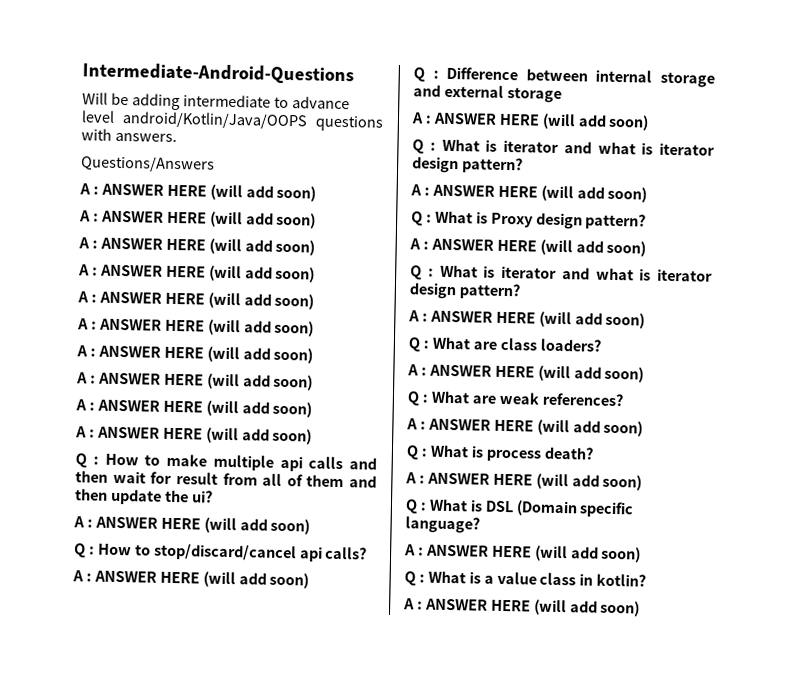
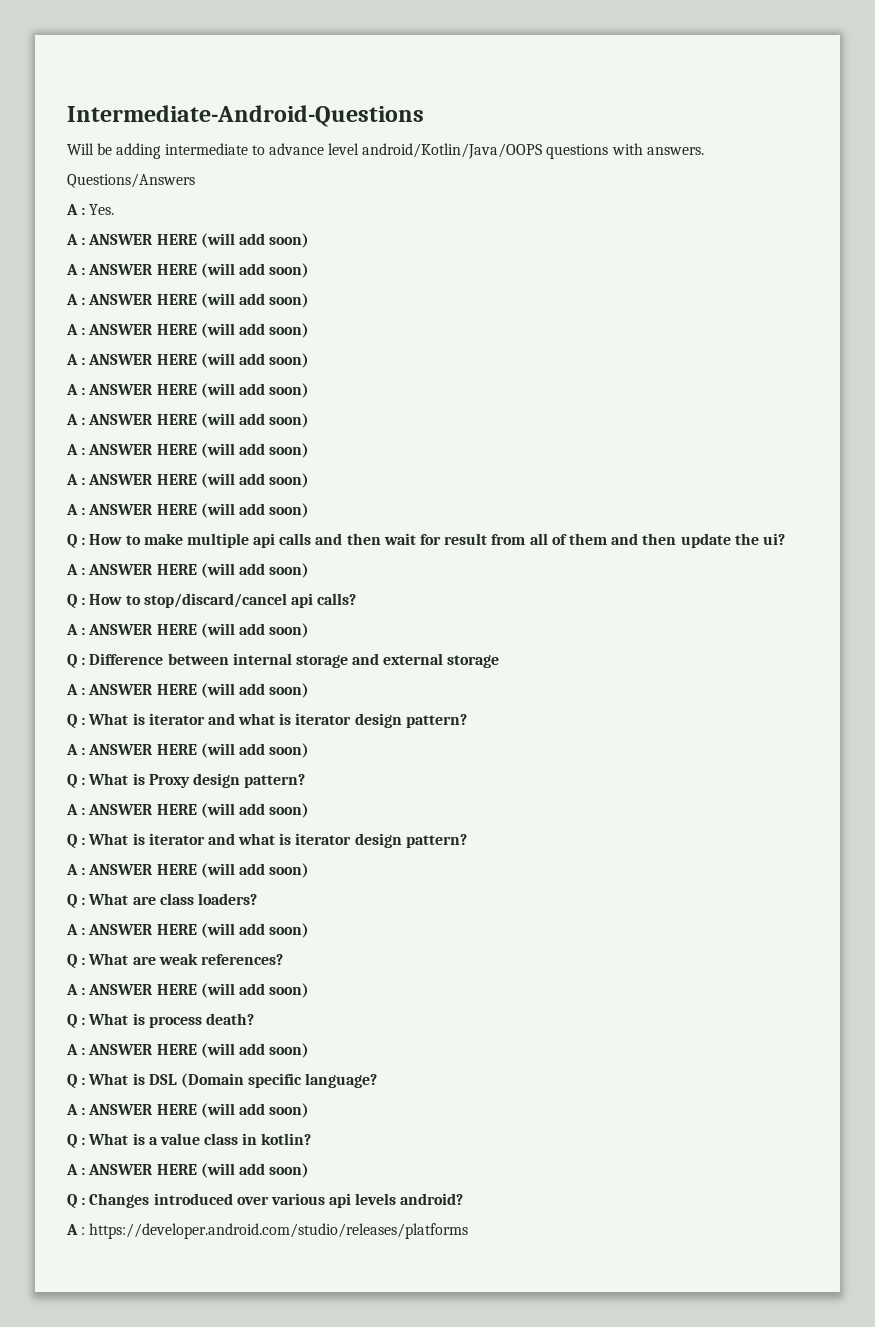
(215, 164) none -> [66,204,115,215] // A : Yes.
(641, 608) none -> [67,1193,464,1208] [66,1223,469,1239] // Q : Changes introduced over various api levels android? // A : https://developer.android.com/studio/releases/platforms

